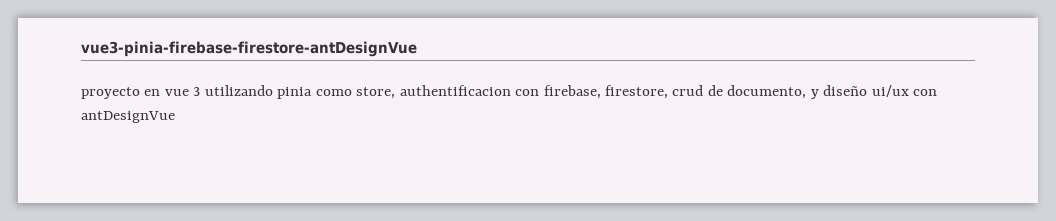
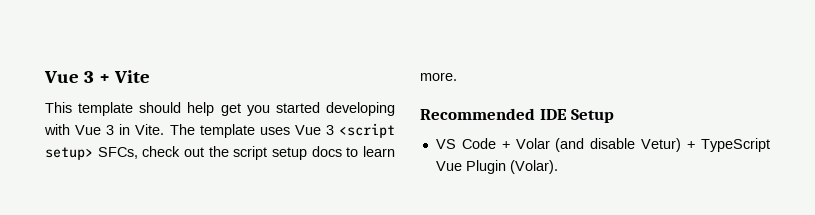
[81,41,417,57] [81,85,938,99] [81,111,175,123] vue3-pinia-firebase-firestore-antDesignVue // proyecto en vue 3 utilizando pinia como store, authentificacion con firebase, firestore, crud de documento, y diseño ui/ux con antDesignVue -> [44,70,150,83] [45,102,395,116] [44,123,395,138] [45,146,395,160] [420,72,457,81] [420,108,615,123] [435,138,770,152] [435,160,558,174] Vue 3 + Vite // This template should help get you started developing with Vue 3 in Vite. The template uses Vue 3 <script setup> SFCs, check out the script setup docs to learn more. // Recommended IDE Setup // VS Code + Volar (and disable Vetur) + TypeScript Vue Plugin (Volar).

